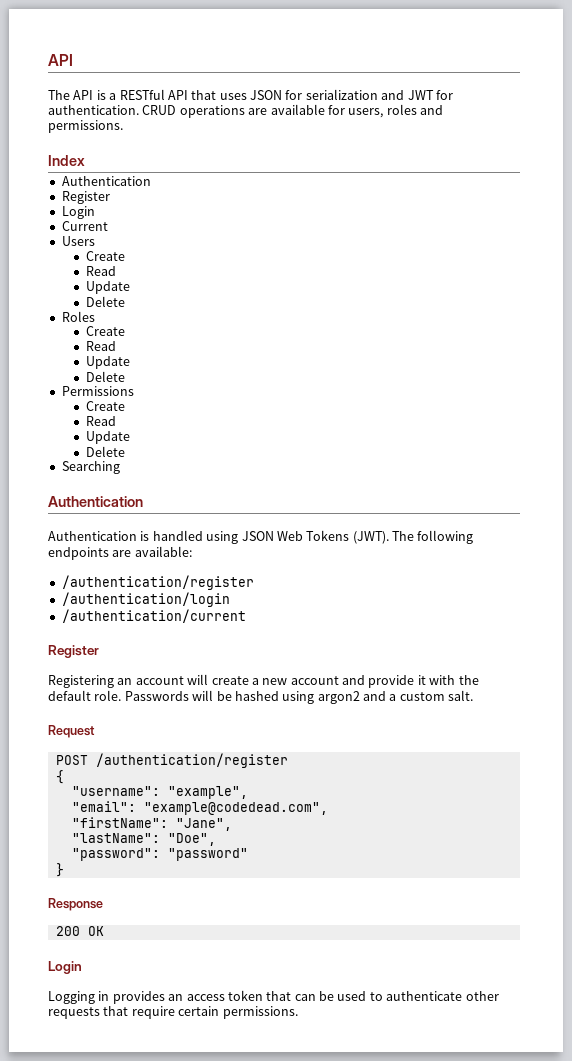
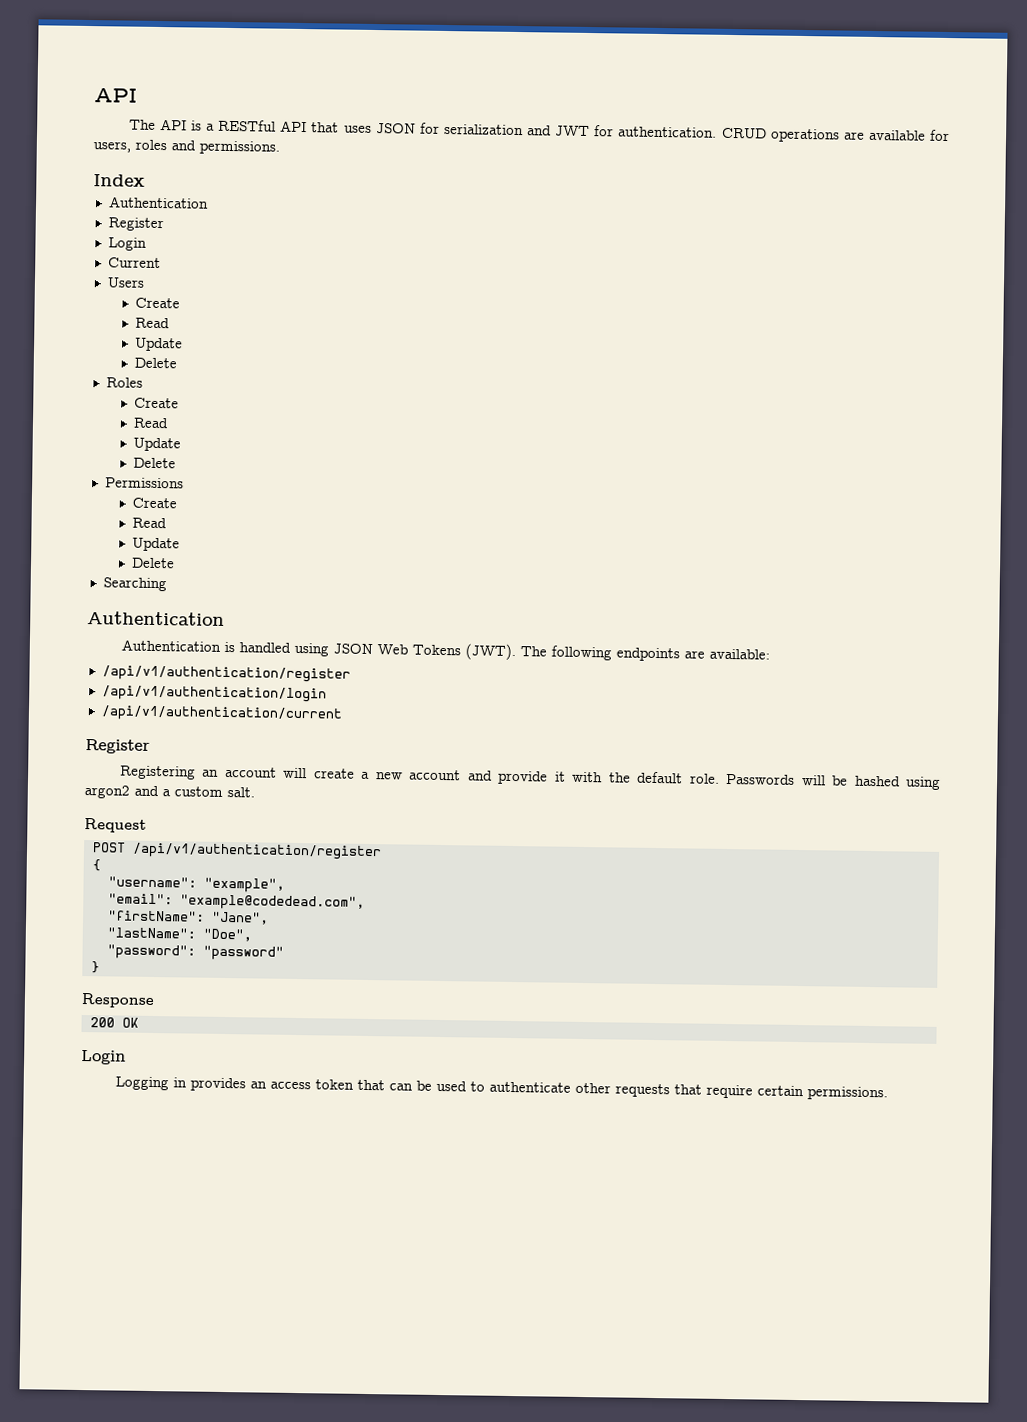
[61,575,254,590] [61,592,230,607] [61,609,246,623] /authentication/register // /authentication/login // /authentication/current -> [101,665,351,683] [101,685,327,703] [100,705,343,723] /api/v1/authentication/register // /api/v1/authentication/login // /api/v1/authentication/current
[95,753,288,768] /authentication/register -> [131,842,382,861] /api/v1/authentication/register

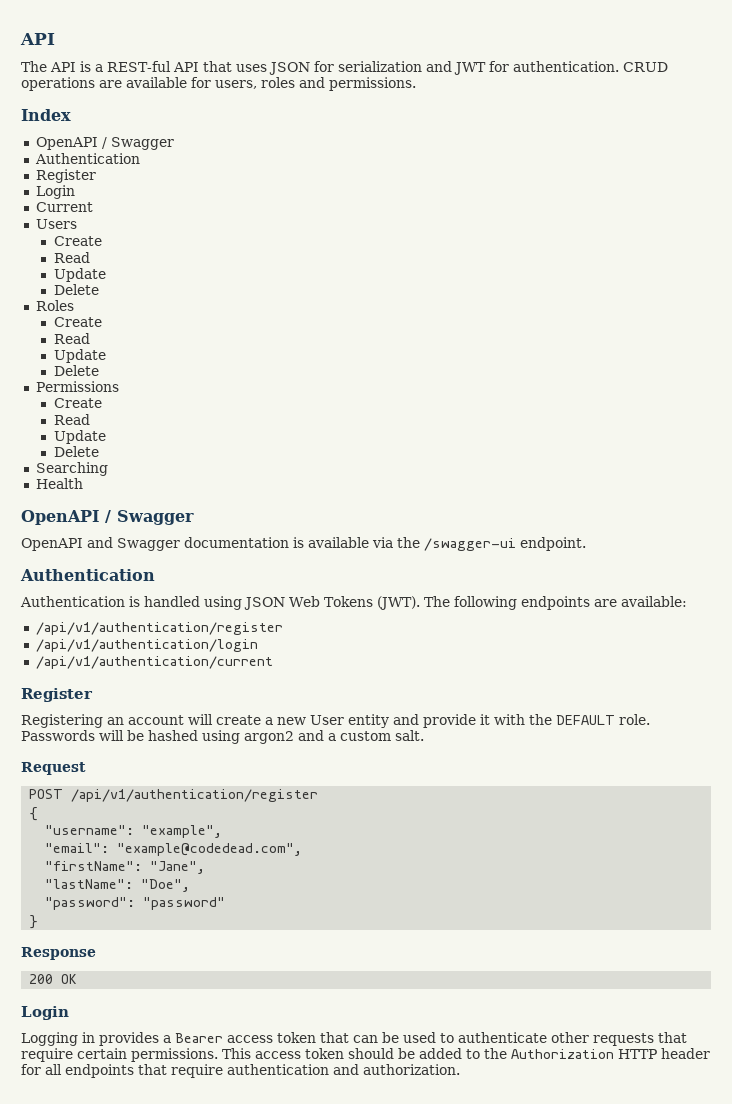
[218,119,277,132] RESTful -> [107,61,171,72] REST-ful
(145, 180) none -> [35,137,174,150] // OpenAPI / Swagger
(167, 584) none -> [35,478,83,489] [21,510,194,525] [21,537,586,551] // Health // OpenAPI / Swagger // OpenAPI and Swagger documentation is available via the /swagger-ui endpoint.
[409,769,462,781] account -> [310,714,389,728] User entity
[637,771,684,784] default -> [556,715,615,725] DEFAULT
[249,1081,267,1089] an -> [163,1033,223,1043] a Bearer
(888, 1093) none -> [222,1048,710,1059] [21,1064,460,1078] This access token should be added to the Authorization HTTP header for all endpoints that require authentication and authorization.

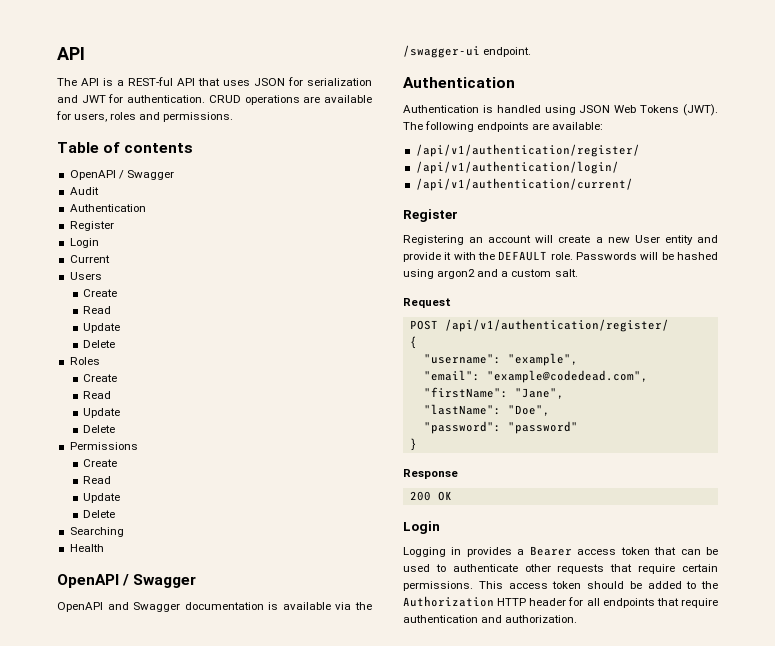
[21,109,71,121] [35,137,174,150] Index // OpenAPI / Swagger -> [57,142,194,153] [69,170,174,180] [69,187,99,195] Table of contents // OpenAPI / Swagger // Audit
[35,622,283,635] [35,639,258,652] [35,656,273,669] /api/v1/authentication/register // /api/v1/authentication/login // /api/v1/authentication/current -> [415,144,640,157] [415,161,619,174] [415,178,633,191] /api/v1/authentication/register/ // /api/v1/authentication/login/ // /api/v1/authentication/current/
[71,789,319,802] /api/v1/authentication/register -> [444,319,669,332] /api/v1/authentication/register/

